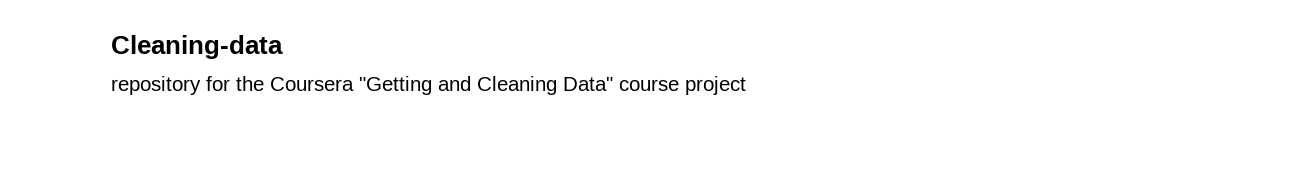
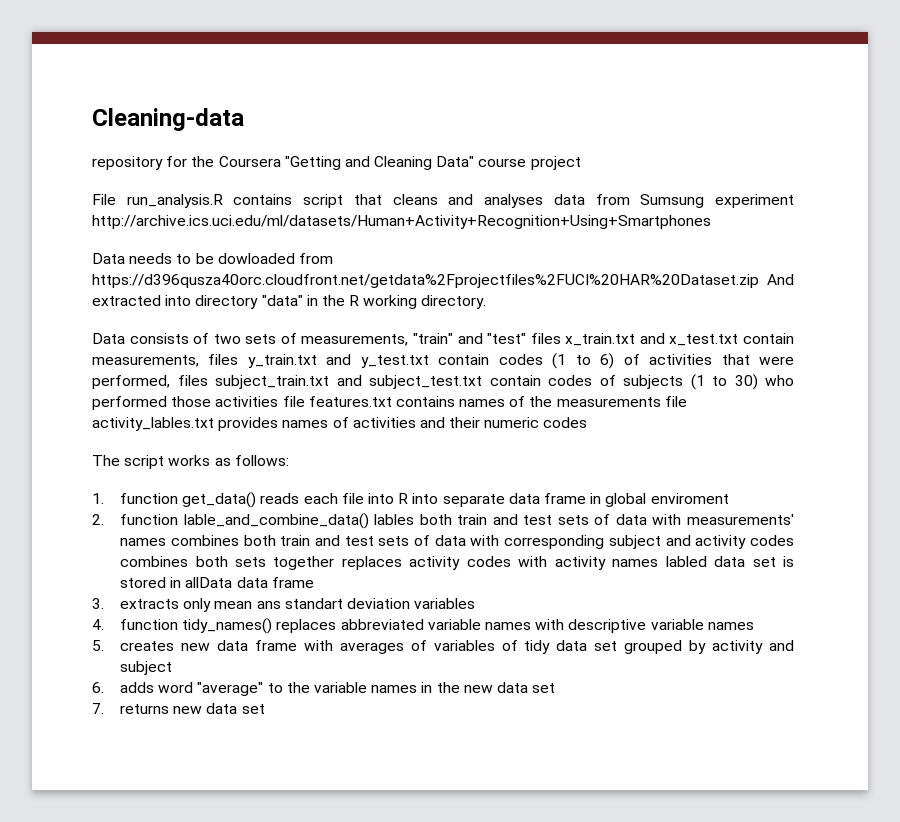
(746, 85) none -> [92,194,795,208] [92,215,711,229] [92,253,333,264] [92,274,794,288] [92,295,487,309] [92,333,794,346] [92,353,794,369] [92,374,794,390] [92,396,687,410] [92,417,588,431] [92,455,289,469] [92,492,729,508] [92,513,795,529] [120,535,794,549] [120,556,794,570] [120,577,314,588] [92,598,476,612] [92,618,754,634] [92,640,795,654] [120,661,173,675] [92,682,556,696] [92,703,265,714] // File run_analysis.R contains script that cleans and analyses data from Sumsung experiment http://archive.ics.uci.edu/ml/datasets/Human+Activity+Recognition+Using+Smartphones // Data needs to be dowloaded from https://d396qusza40orc.cloudfront.net/getdata%2Fprojectfiles%2FUCI%20HAR%20Dataset.zip And extracted into directory "data" in the R working directory. // Data consists of two sets of measurements, "train" and "test" files x_train.txt and x_test.txt contain measurements, files y_train.txt and y_test.txt contain codes (1 to 6) of activities that were performed, files subject_train.txt and subject_test.txt contain codes of subjects (1 to 30) who performed those activities file features.txt contains names of the measurements file activity_lables.txt provides names of activities and their numeric codes // The script works as follows: // 1. function get_data() reads each file into R into separate data frame in global enviroment // 2. function lable_and_combine_data() lables both train and test sets of data with measurements' names combines both train and test sets of data with corresponding subject and activity codes combines both sets together replaces activity codes with activity names labled data set is stored in allData data frame // 3. extracts only mean ans standart deviation variables // 4. function tidy_names() replaces abbreviated variable names with descriptive variable names // 5. creates new data frame with averages of variables of tidy data set grouped by activity and subject // 6. adds word "average" to the variable names in the new data set // 7. returns new data set

